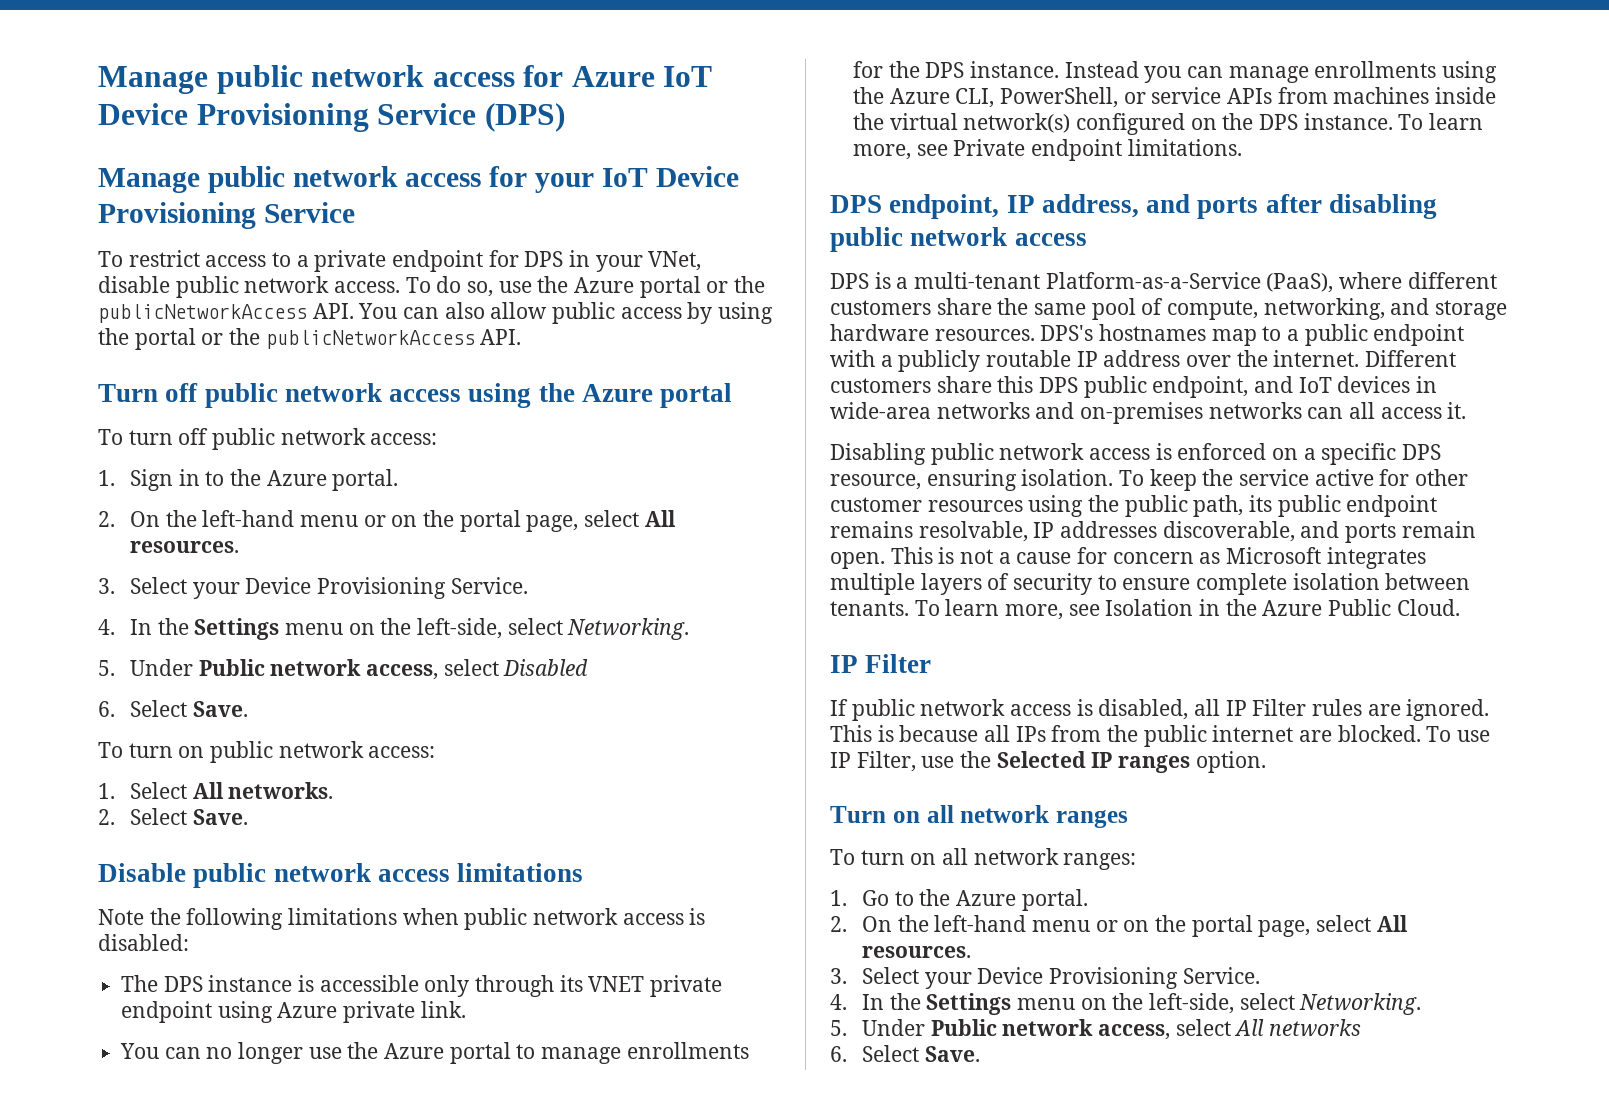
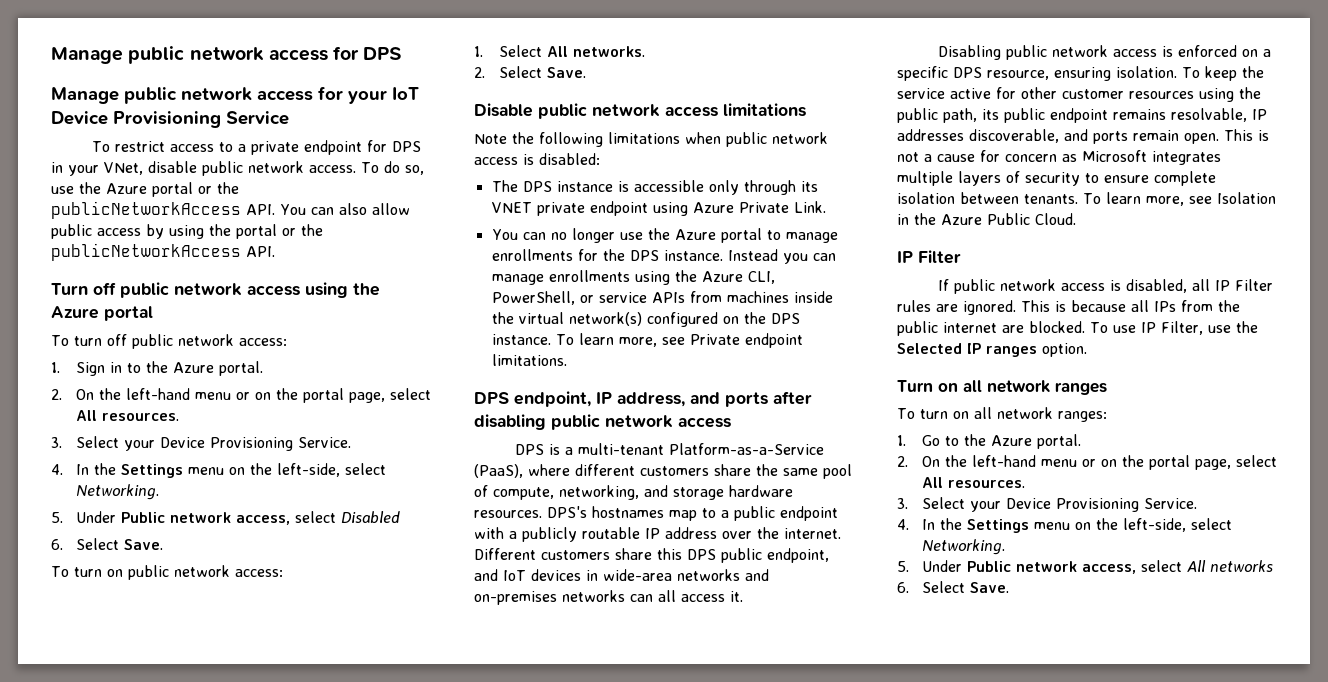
[98,65,713,94] [98,103,565,132] Manage public network access for Azure IoT Device Provisioning Service (DPS) -> [51,46,402,64] Manage public network access for DPS
[343,1001,466,1023] private link. -> [738,201,826,213] Private Link.

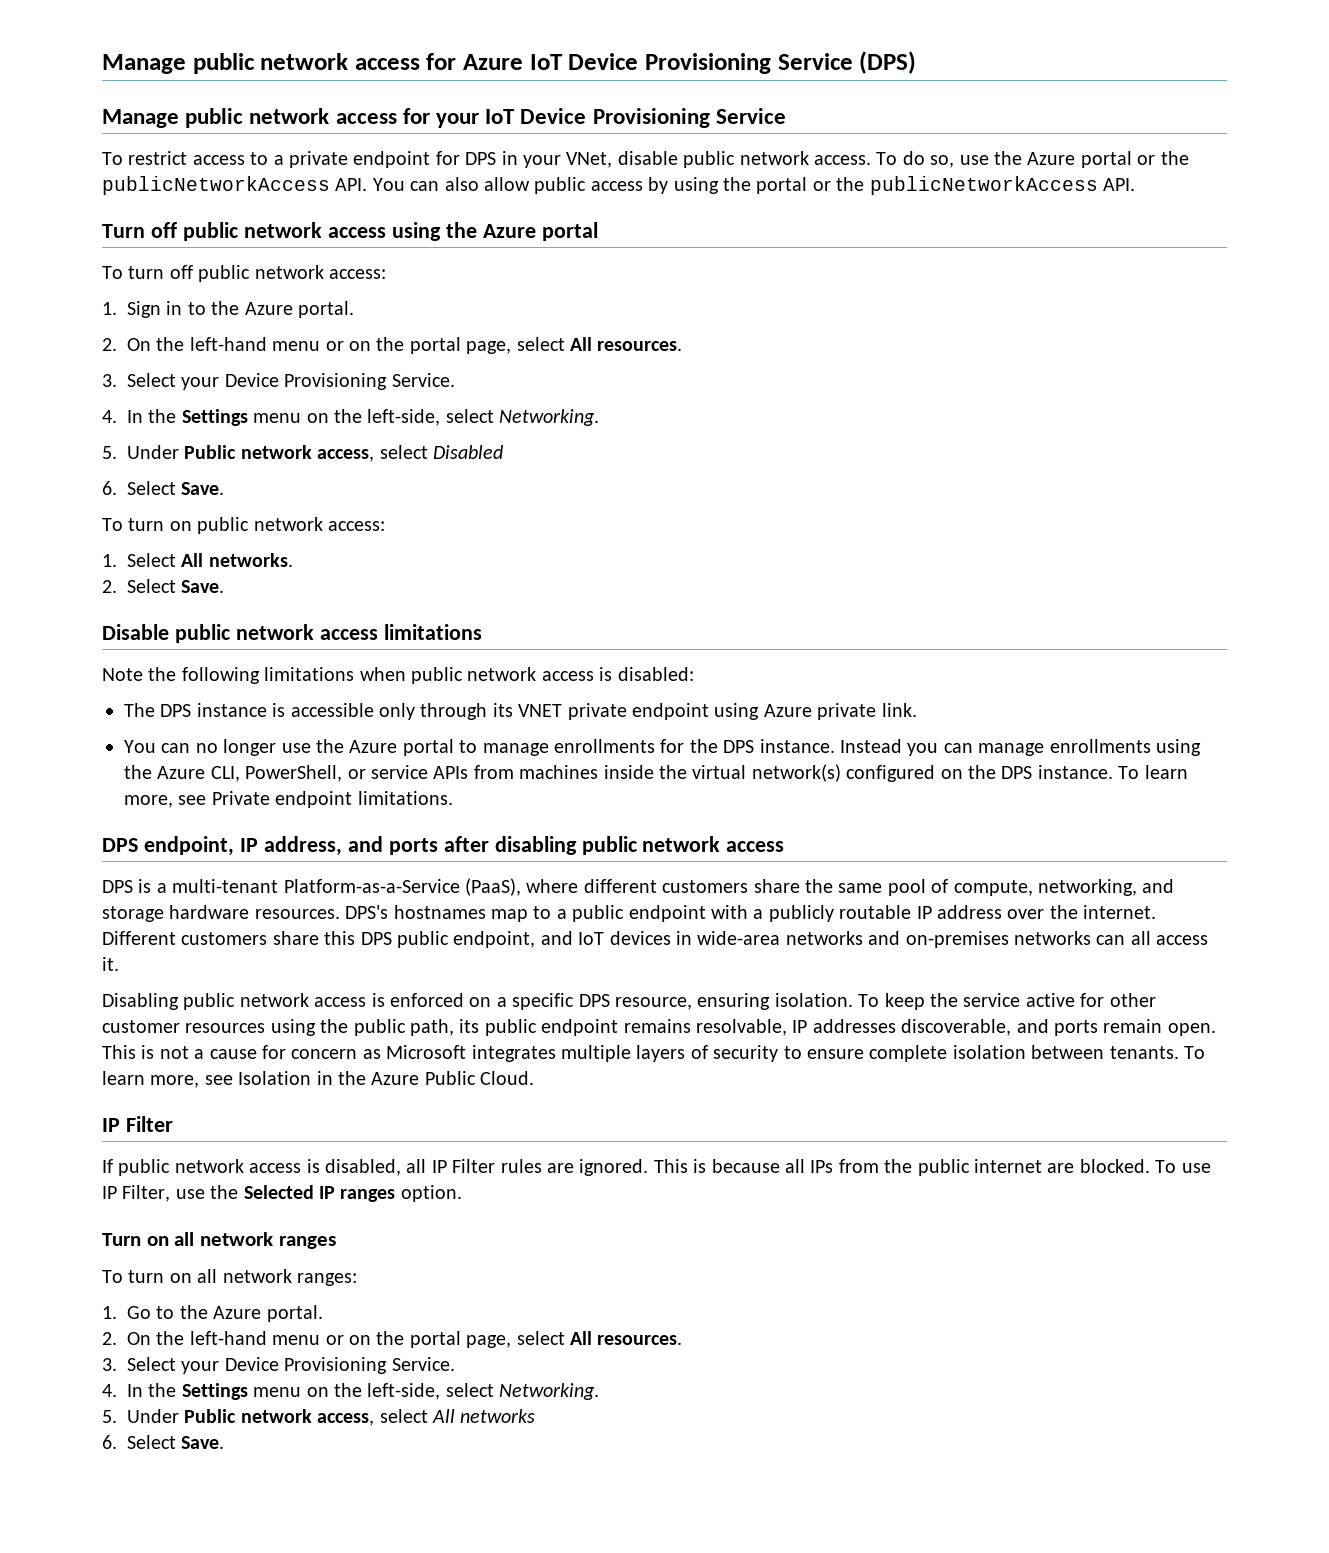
[51,46,402,64] Manage public network access for DPS -> [102,51,917,74] Manage public network access for Azure IoT Device Provisioning Service (DPS)
[738,201,826,213] Private Link. -> [817,703,917,720] private link.

